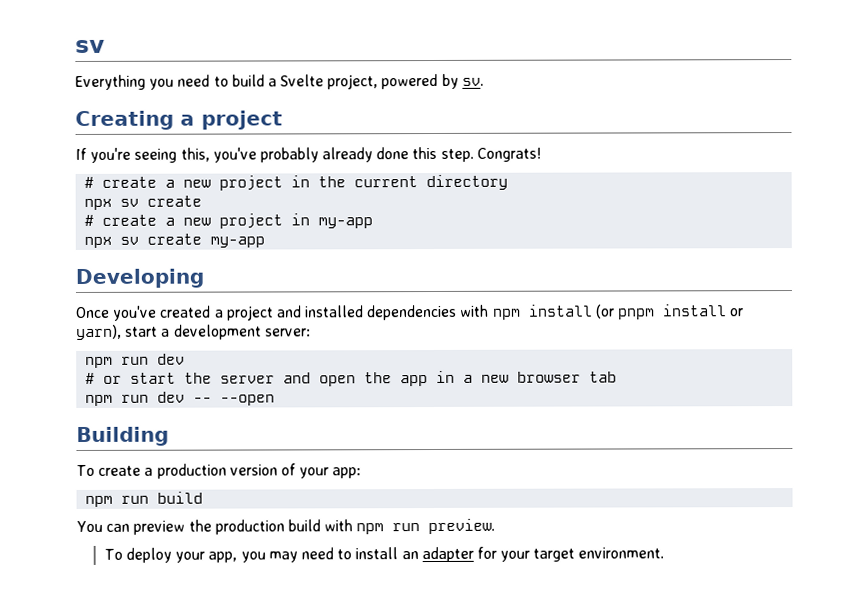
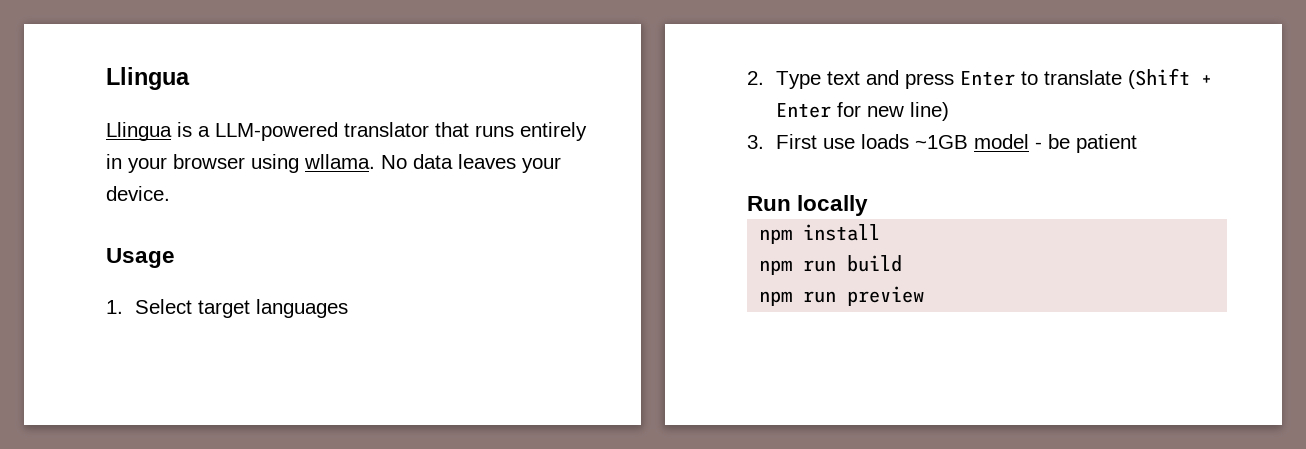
[75,39,105,54] [75,73,484,91] [75,110,283,131] [75,146,541,163] [84,174,509,191] [84,195,203,210] [84,213,374,229] [84,233,266,248] [75,268,204,288] [76,304,745,321] [76,324,311,340] [85,353,186,368] [85,370,618,387] [85,391,276,406] [76,426,169,446] [76,463,362,479] [85,491,204,507] [76,518,496,535] [103,546,665,563] sv // Everything you need to build a Svelte project, powered by sv. // Creating a project // If you're seeing this, you've probably already done this step. Congrats! // # create a new project in the current directory // npx sv create // # create a new project in my-app // npx sv create my-app // Developing // Once you've created a project and installed dependencies with npm install (or pnpm install or yarn), start a development server: // npm run dev // # or start the server and open the app in a new browser tab // npm run dev -- --open // Building // To create a production version of your app: // npm run build // You can preview the production build with npm run preview. // To deploy your app, you may need to install an adapter for your target environment. -> [106,67,190,90] [106,122,587,141] [106,154,561,173] [106,186,170,201] [106,248,175,268] [106,299,349,318] [747,68,1213,89] [776,102,950,121] [747,134,1138,153] [747,195,869,216] [759,224,881,244] [759,255,903,275] [759,286,925,306] Llingua // Llingua is a LLM-powered translator that runs entirely in your browser using wllama. No data leaves your device. // Usage // 1. Select target languages // 2. Type text and press Enter to translate (Shift + Enter for new line) // 3. First use loads ~1GB model - be patient // Run locally // npm install // npm run build // npm run preview

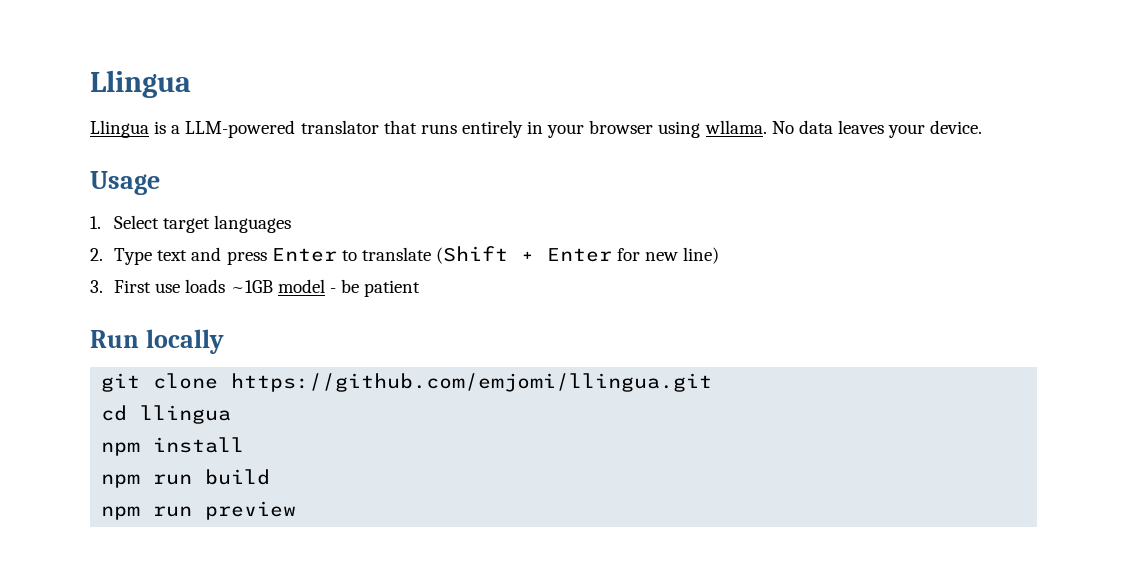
(869, 205) none -> [101,373,713,392] [101,405,232,424] // git clone https://github.com/emjomi/llingua.git // cd llingua

